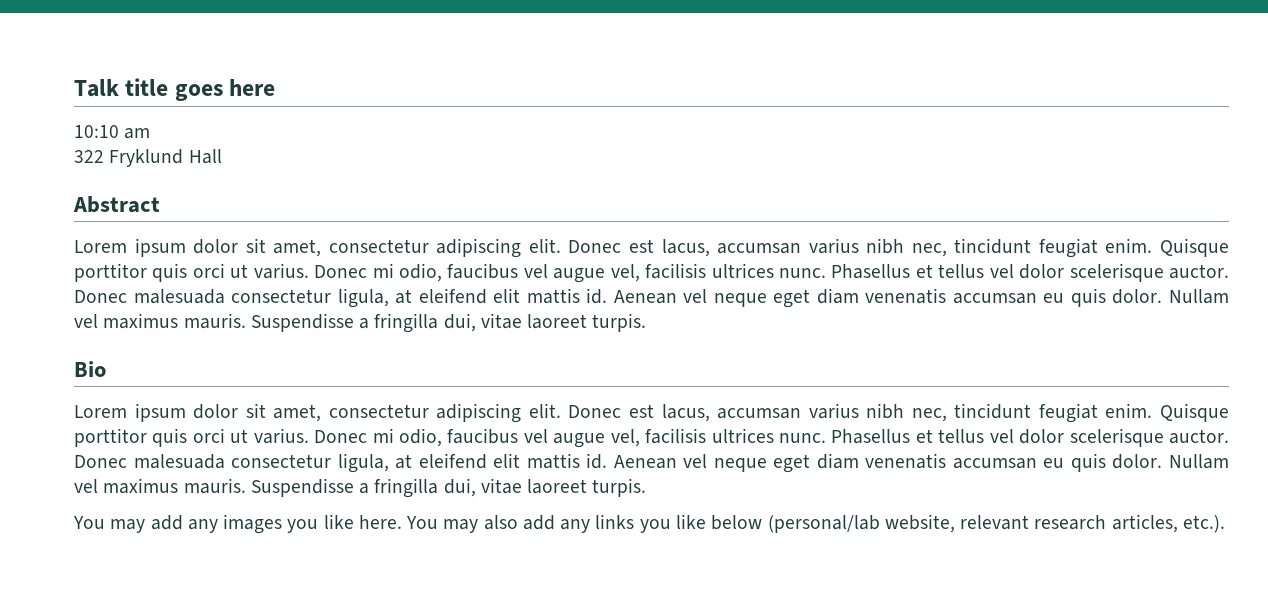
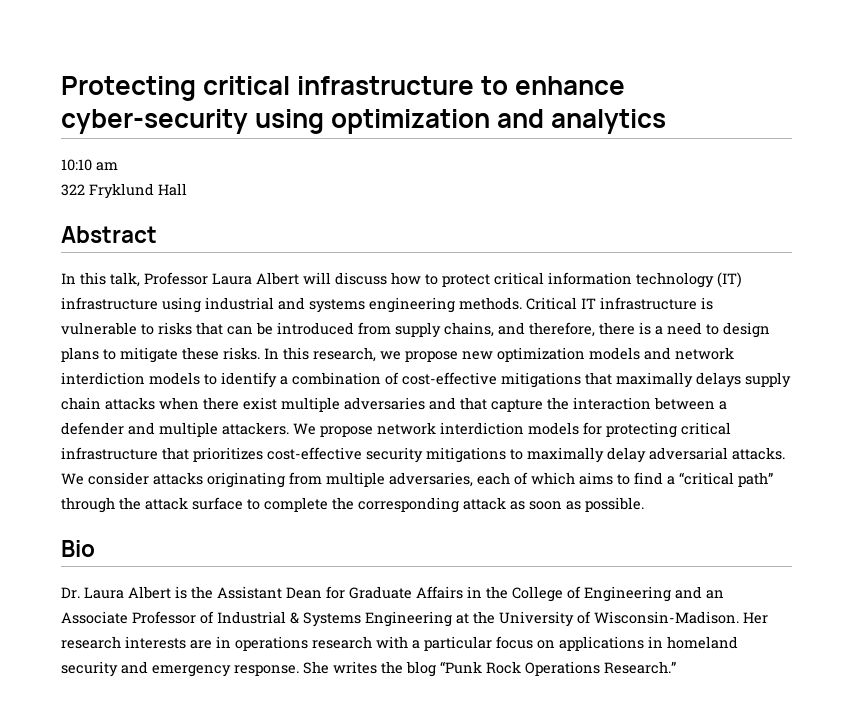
[74,78,276,101] Talk title goes here -> [61,76,626,101] [61,109,667,134] Protecting critical infrastructure to enhance cyber-security using optimization and analytics
[74,238,1229,258] [74,263,1230,283] [74,288,1229,308] [74,313,647,333] [74,361,106,377] [74,403,1229,423] [74,428,1230,448] [74,453,1229,473] [74,478,647,498] [73,514,1225,534] Lorem ipsum dolor sit amet, consectetur adipiscing elit. Donec est lacus, accumsan varius nibh nec, tincidunt feugiat enim. Quisque porttitor quis orci ut varius. Donec mi odio, faucibus vel augue vel, facilisis ultrices nunc. Phasellus et tellus vel dolor scelerisque auctor. Donec malesuada consectetur ligula, at eleifend elit mattis id. Aenean vel neque eget diam venenatis accumsan eu quis dolor. Nullam vel maximus mauris. Suspendisse a fringilla dui, vitae laoreet turpis. // Bio // Lorem ipsum dolor sit amet, consectetur adipiscing elit. Donec est lacus, accumsan varius nibh nec, tincidunt feugiat enim. Quisque porttitor quis orci ut varius. Donec mi odio, faucibus vel augue vel, facilisis ultrices nunc. Phasellus et tellus vel dolor scelerisque auctor. Donec malesuada consectetur ligula, at eleifend elit mattis id. Aenean vel neque eget diam venenatis accumsan eu quis dolor. Nullam vel maximus mauris. Suspendisse a fringilla dui, vitae laoreet turpis. // You may add any images you like here. You may also add any links you like below (personal/lab website, relevant research articles, etc.). -> [61,272,742,288] [61,297,713,313] [61,322,770,338] [61,347,734,363] [61,372,791,388] [61,397,727,412] [61,422,731,438] [61,447,785,463] [61,472,773,488] [61,497,644,513] [61,540,95,557] [61,586,724,602] [61,611,768,627] [61,636,738,651] [61,661,676,677] In this talk, Professor Laura Albert will discuss how to protect critical information technology (IT) infrastructure using industrial and systems engineering methods. Critical IT infrastructure is vulnerable to risks that can be introduced from supply chains, and therefore, there is a need to design plans to mitigate these risks. In this research, we propose new optimization models and network interdiction models to identify a combination of cost-effective mitigations that maximally delays supply chain attacks when there exist multiple adversaries and that capture the interaction between a defender and multiple attackers. We propose network interdiction models for protecting critical infrastructure that prioritizes cost-effective security mitigations to maximally delay adversarial attacks. We consider attacks originating from multiple adversaries, each of which aims to find a “critical path” through the attack surface to complete the corresponding attack as soon as possible. // Bio // Dr. Laura Albert is the Assistant Dean for Graduate Affairs in the College of Engineering and an Associate Professor of Industrial & Systems Engineering at the University of Wisconsin-Madison. Her research interests are in operations research with a particular focus on applications in homeland security and emergency response. She writes the blog “Punk Rock Operations Research.”

